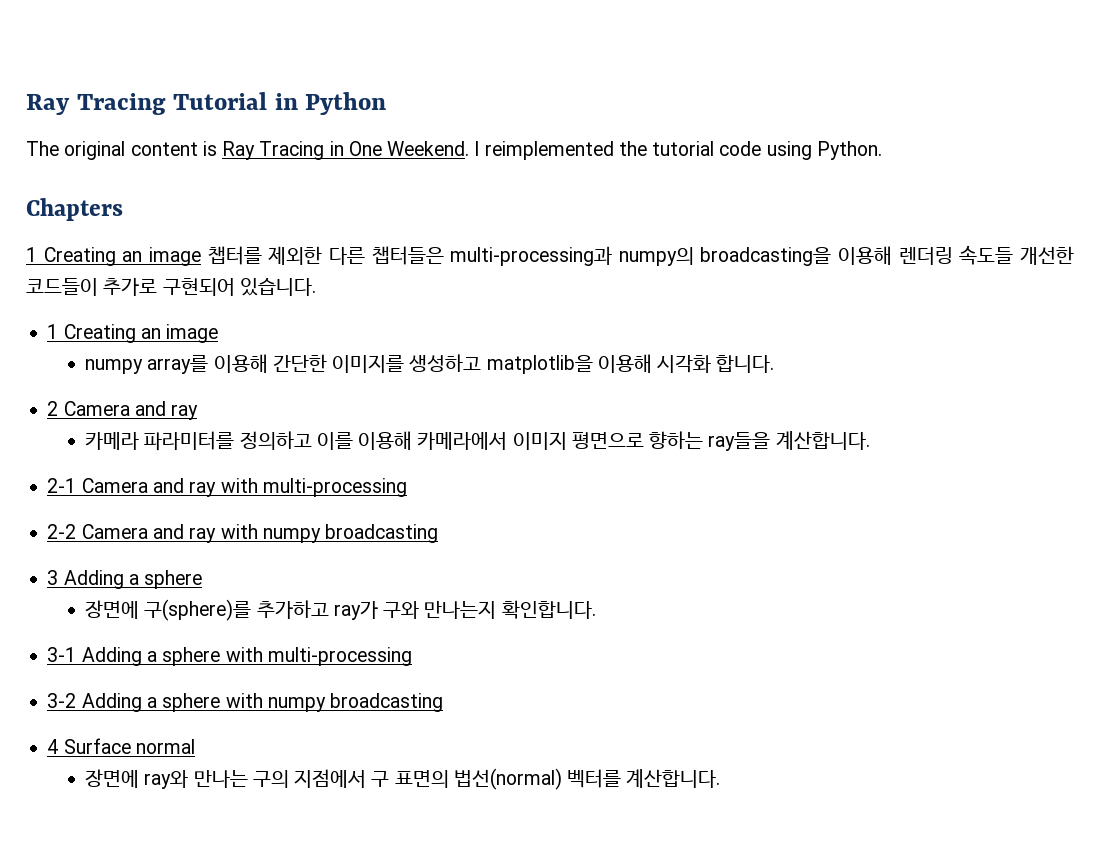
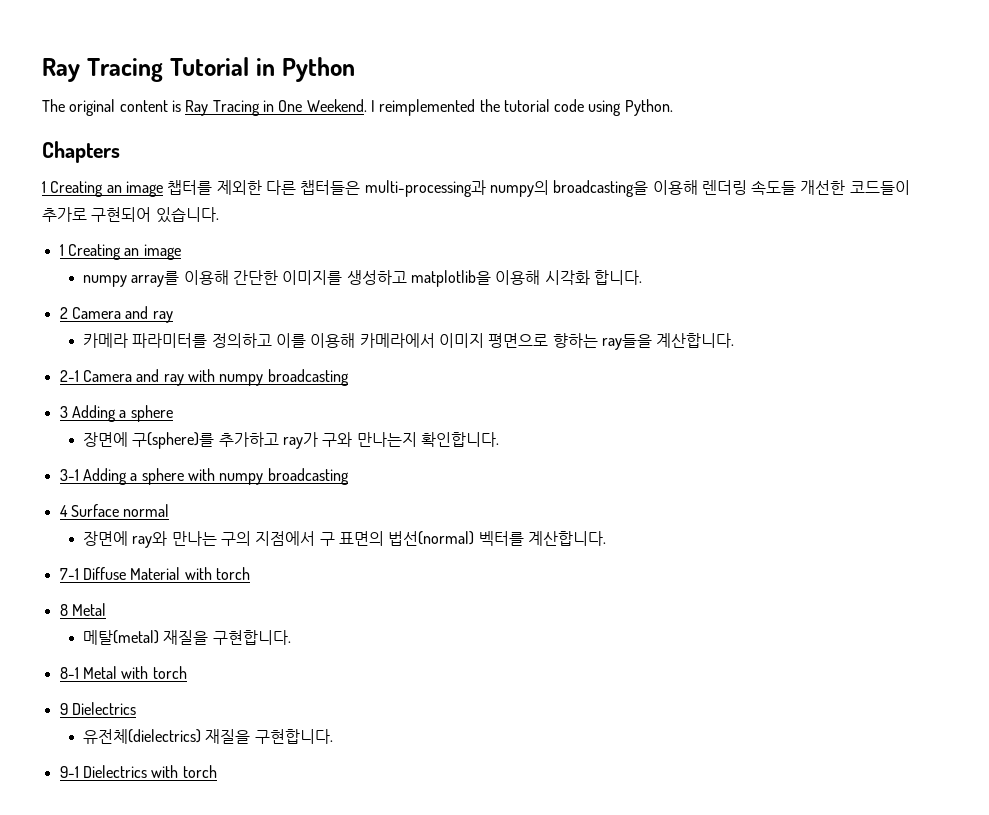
[262,478,407,497] [47,524,258,543] multi-processing // 2-2 Camera and ray with -> (215, 375) none
[267,647,412,666] [47,693,263,712] multi-processing // 3-2 Adding a sphere with -> (215, 474) none
(721, 778) none -> [59,567,250,580] [59,603,106,616] [83,630,291,645] [59,666,187,679] [59,702,136,715] [83,729,333,744] [59,765,217,778] // 7-1 Diffuse Material with torch // 8 Metal // 메탈(metal) 재질을 구현합니다. // 8-1 Metal with torch // 9 Dielectrics // 유전체(dielectrics) 재질을 구현합니다. // 9-1 Dielectrics with torch

